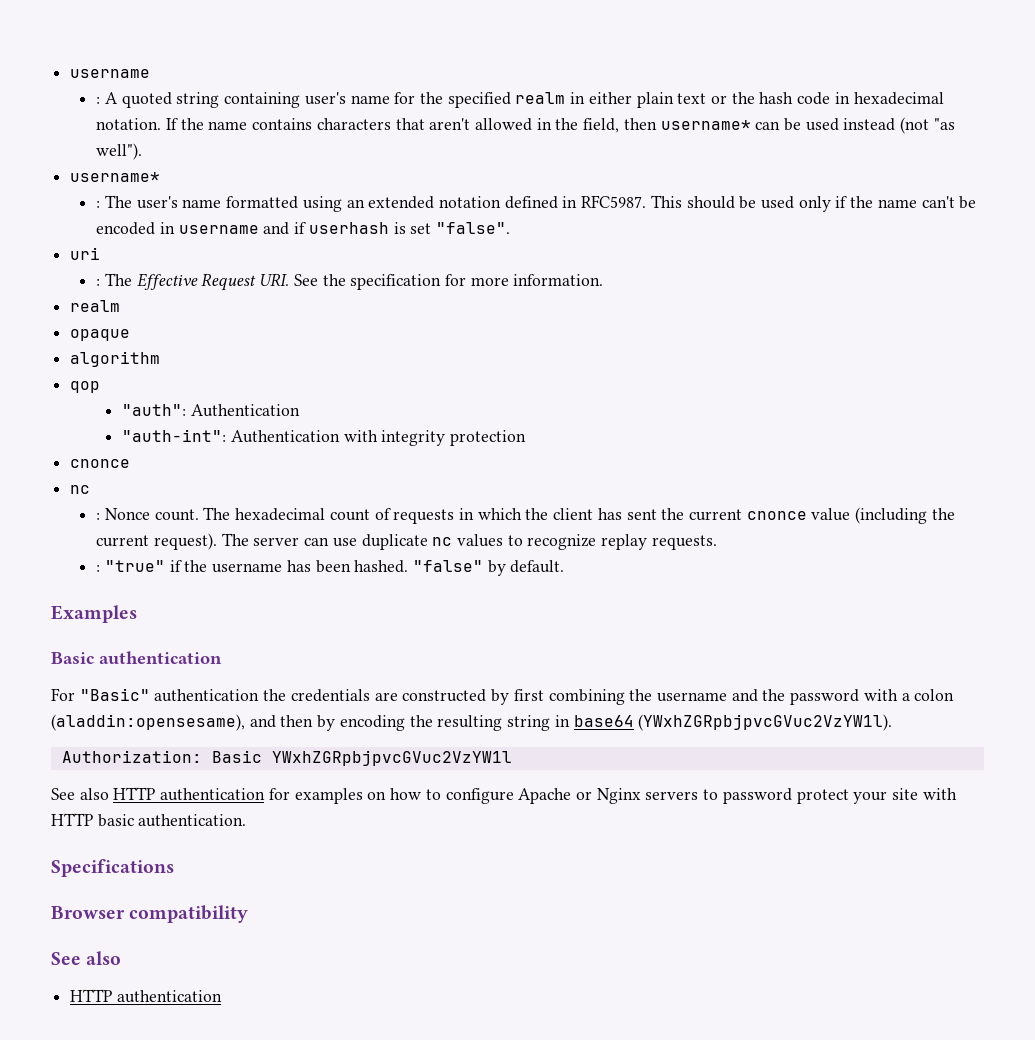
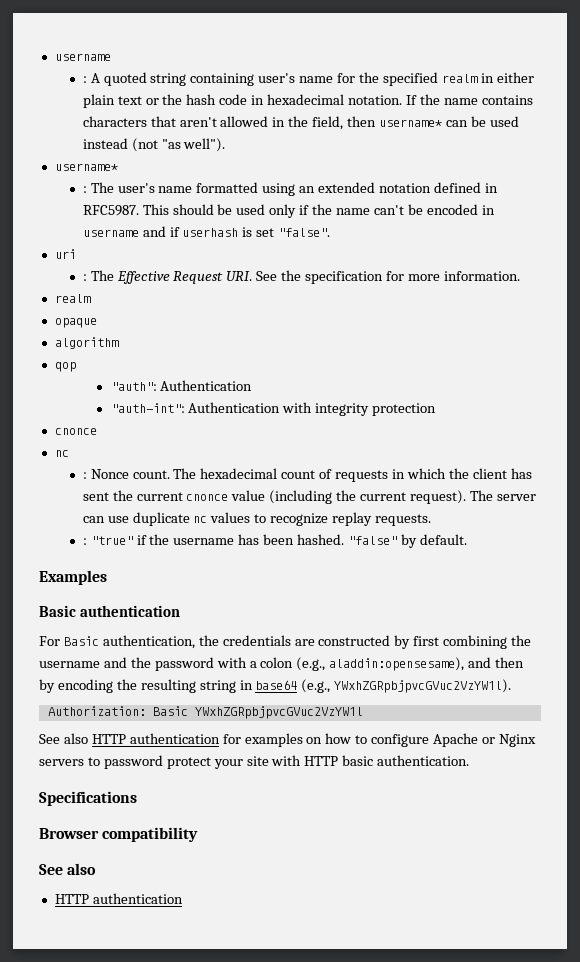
[79,688,260,702] "Basic" authentication -> [63,635,195,649] Basic authentication,
[51,714,245,731] (aladdin:opensesame), -> [296,657,465,671] (e.g., aladdin:opensesame),
[638,714,893,731] (YWxhZGRpbjpvcGVuc2VzYW1l). -> [301,679,512,693] (e.g., YWxhZGRpbjpvcGVuc2VzYW1l).

